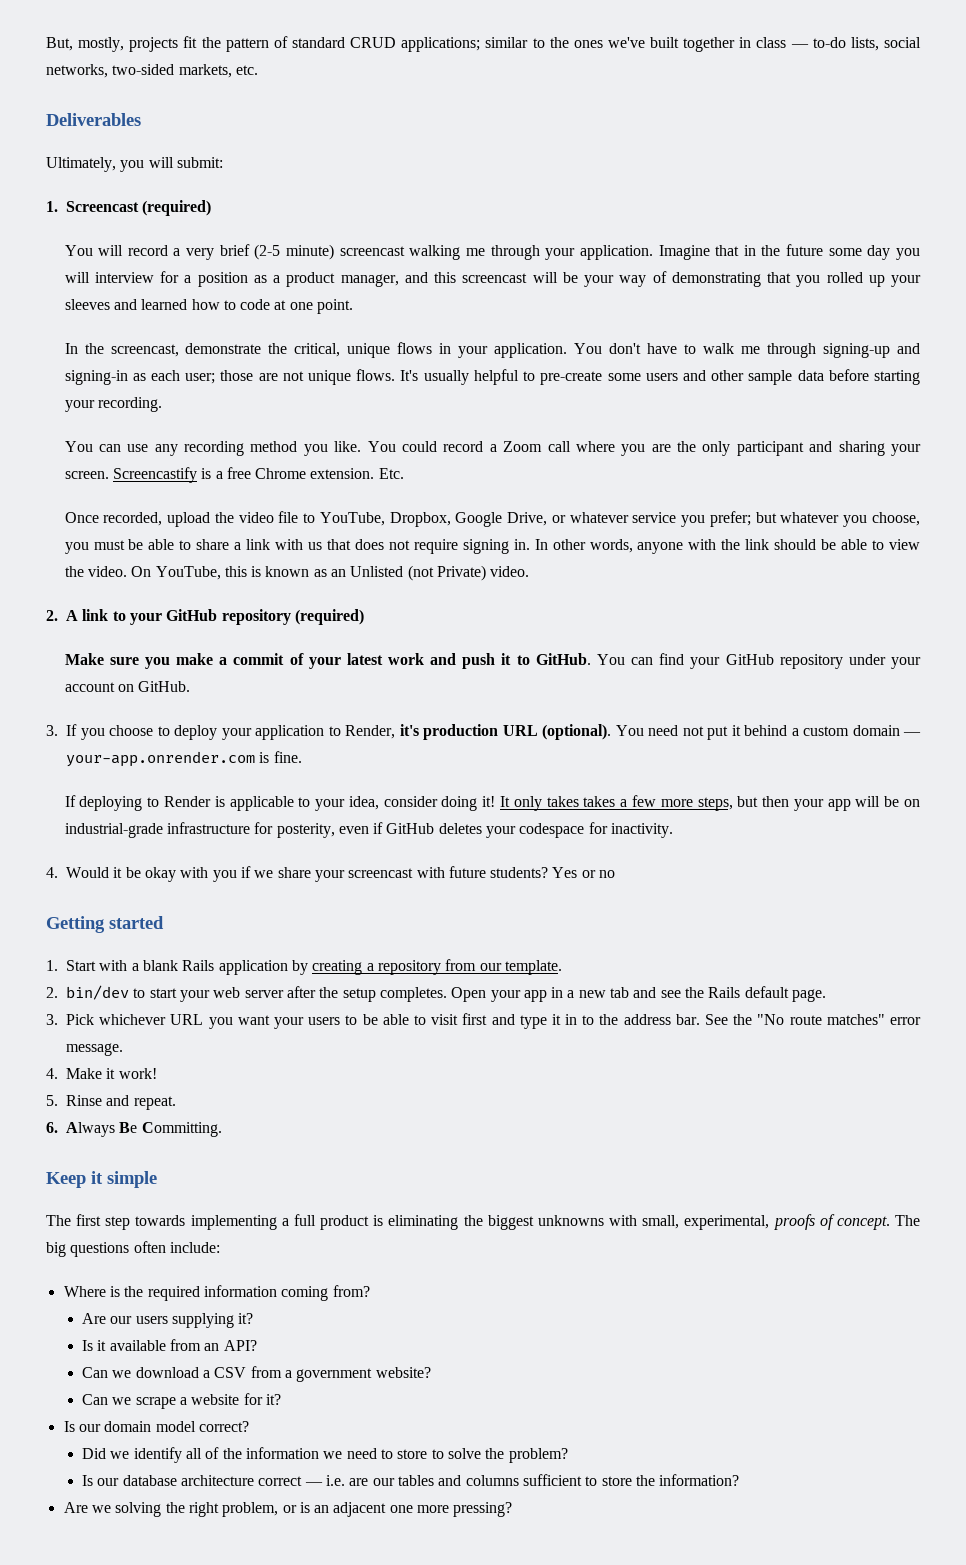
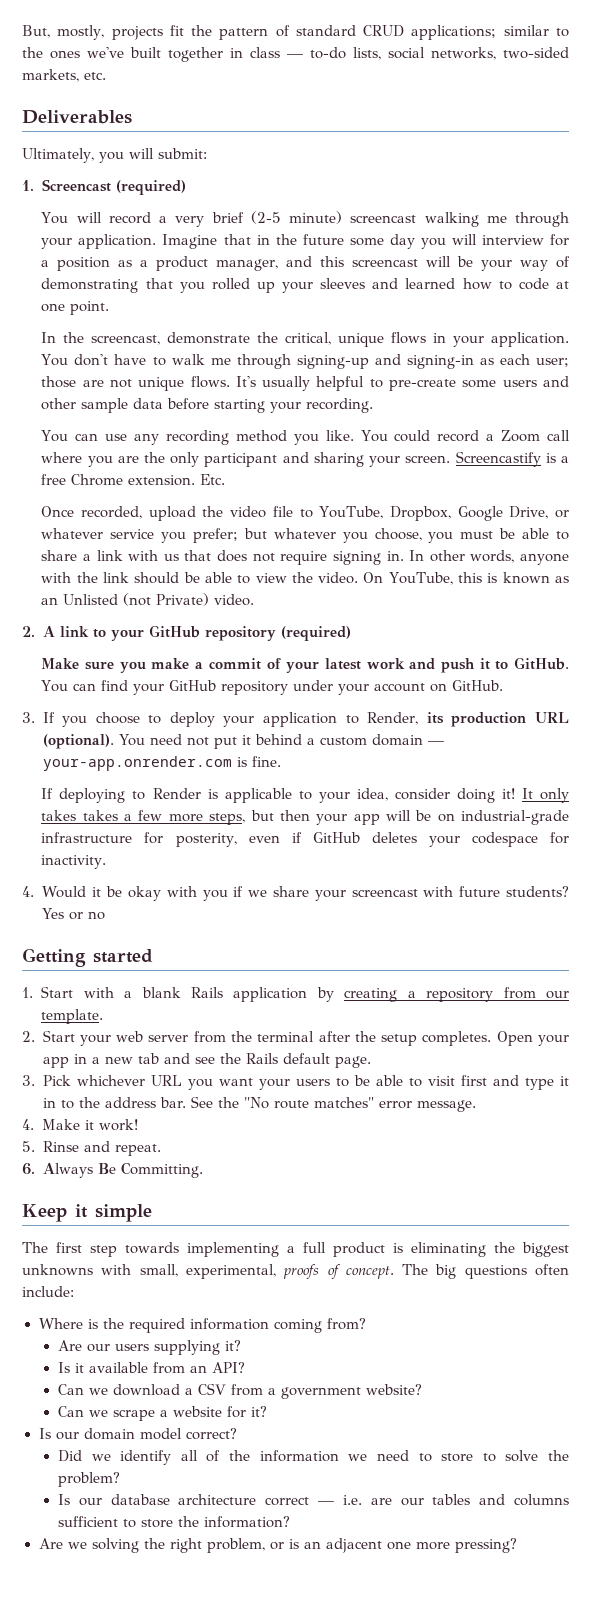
[399,724,419,736] it's -> [426,712,444,724] its
[66,985,284,1002] bin/dev to start your web server -> [42,1030,315,1046] Start your web server from the terminal

